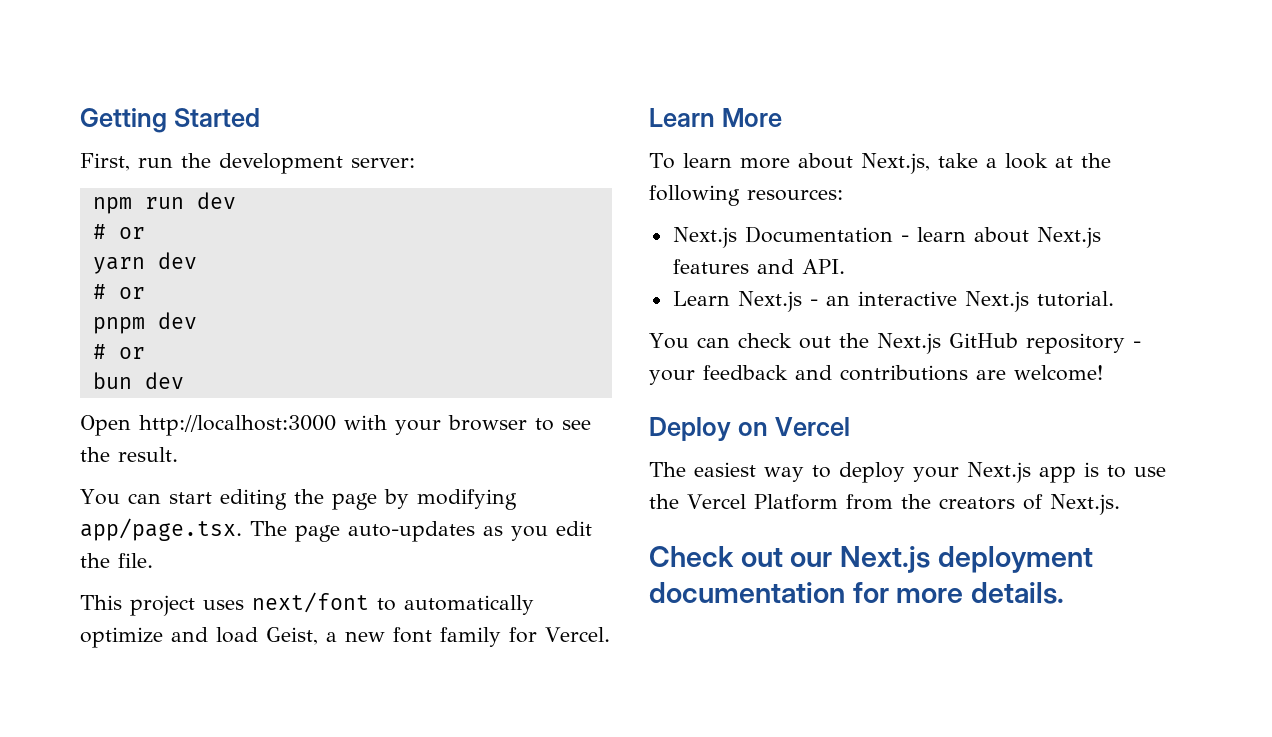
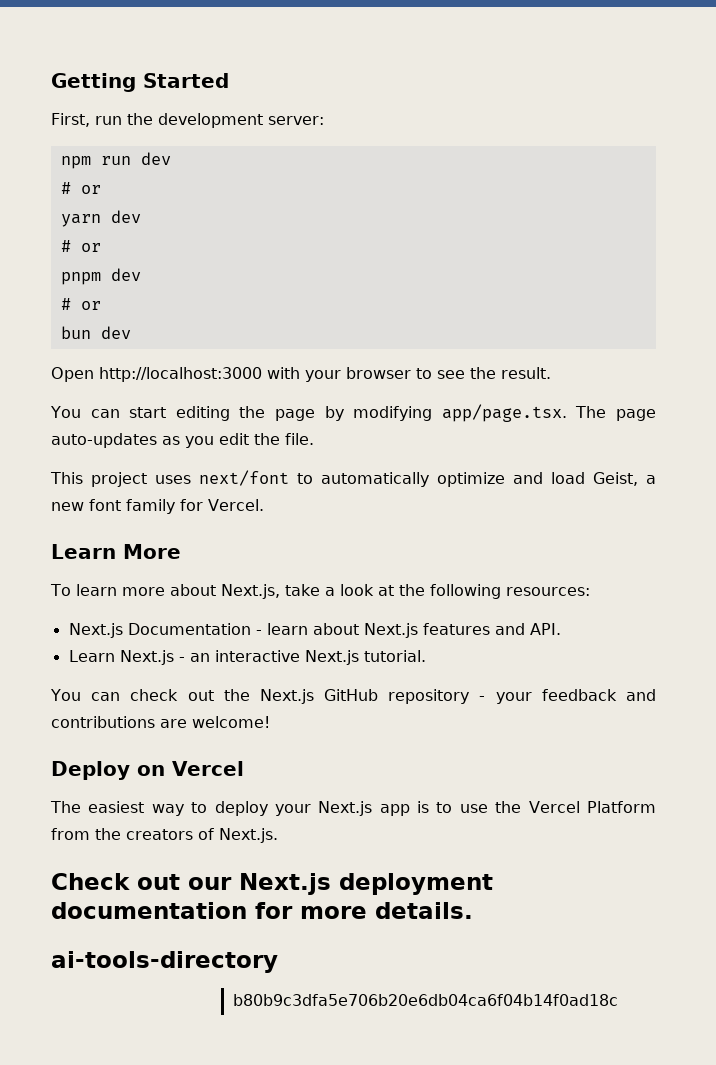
(1065, 593) none -> [51,951,278,973] [232,994,618,1006] // ai-tools-directory // b80b9c3dfa5e706b20e6db04ca6f04b14f0ad18c

